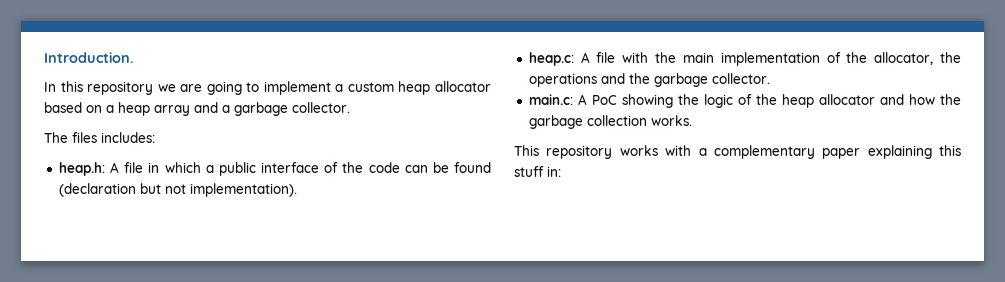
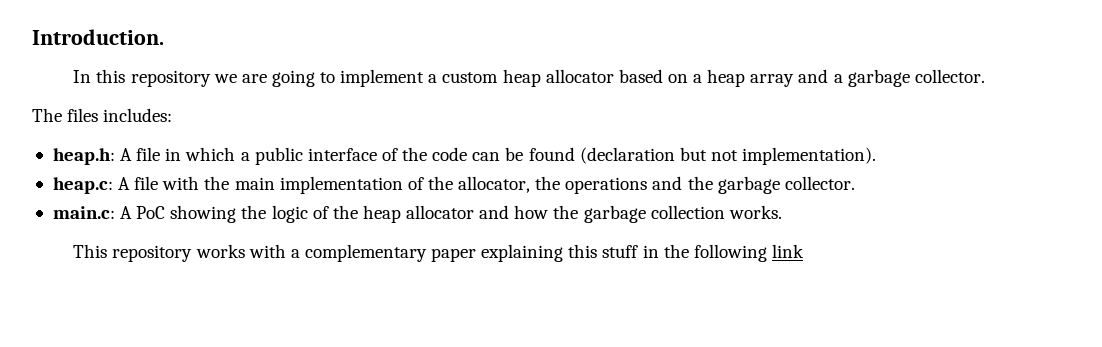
[547,166,561,177] in: -> [642,244,804,262] in the following link

